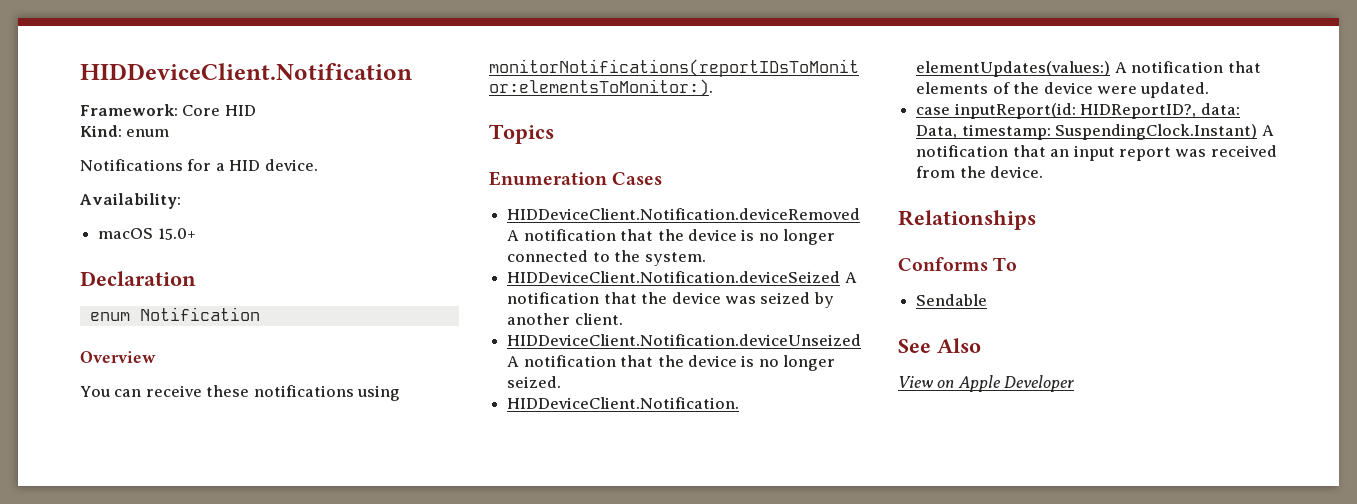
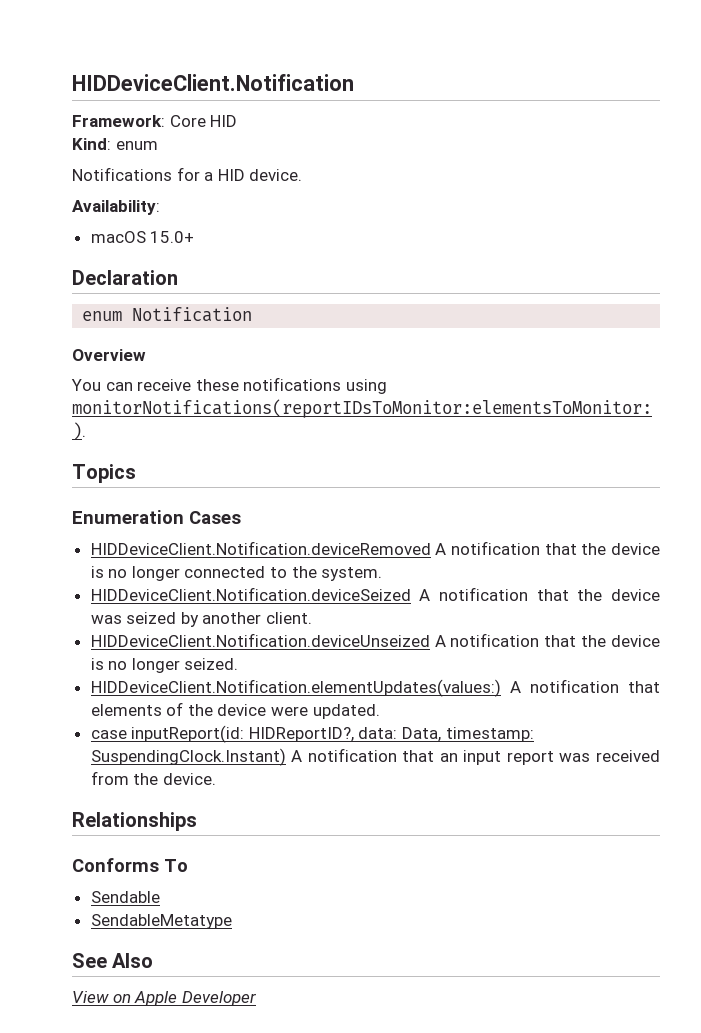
(988, 300) none -> [90,914,232,929] // SendableMetatype

